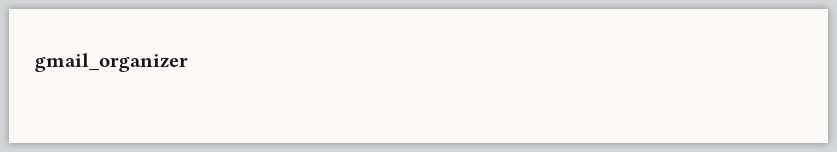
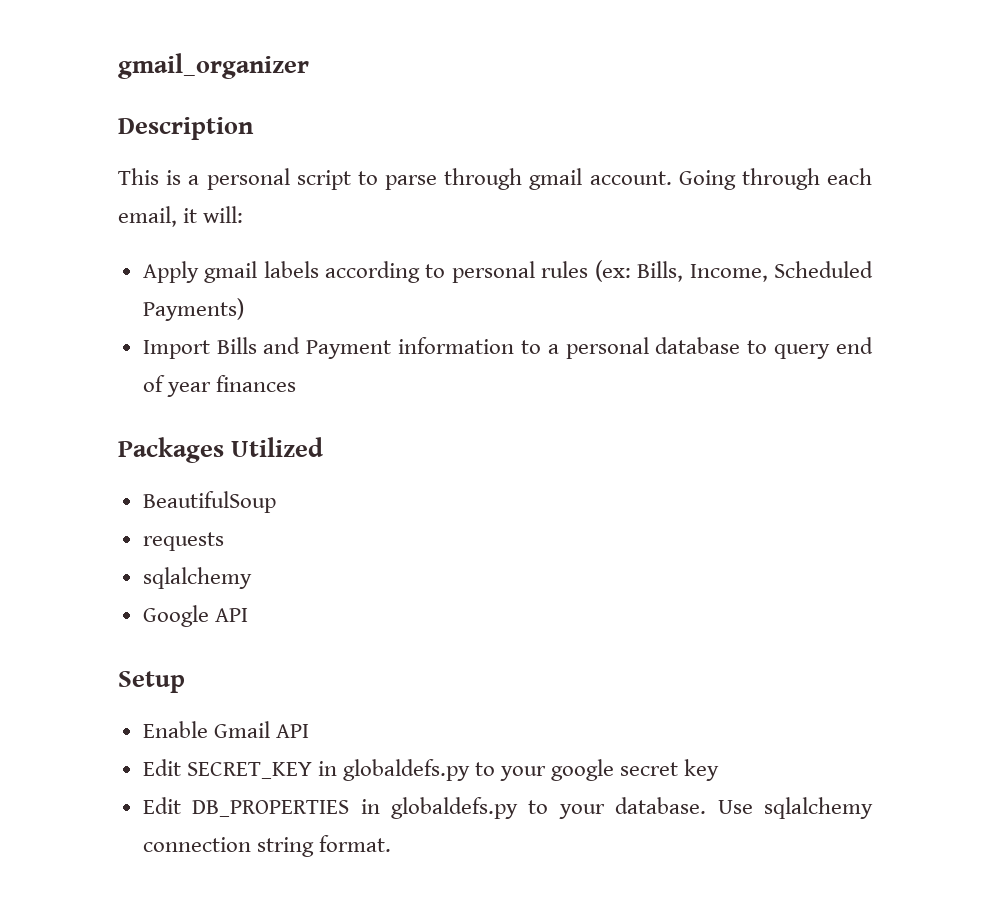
(188, 62) none -> [118,117,254,140] [118,168,872,190] [118,206,244,227] [142,260,873,283] [142,298,244,321] [142,337,873,359] [142,375,296,397] [118,437,324,463] [142,491,276,513] [142,532,224,551] [142,567,252,589] [142,605,248,627] [118,671,185,693] [142,721,309,738] [142,759,720,781] [142,797,873,819] [142,835,391,857] // Description // This is a personal script to parse through gmail account. Going through each email, it will: // Apply gmail labels according to personal rules (ex: Bills, Income, Scheduled Payments) // Import Bills and Payment information to a personal database to query end of year finances // Packages Utilized // BeautifulSoup // requests // sqlalchemy // Google API // Setup // Enable Gmail API // Edit SECRET_KEY in globaldefs.py to your google secret key // Edit DB_PROPERTIES in globaldefs.py to your database. Use sqlalchemy connection string format.

